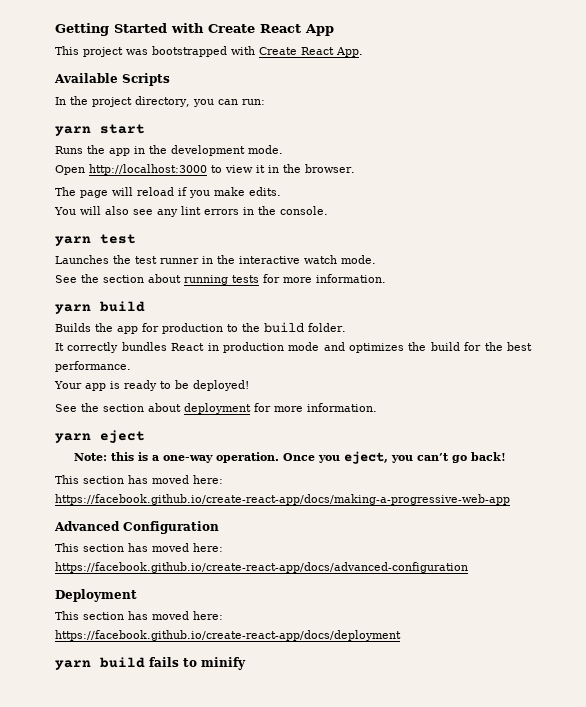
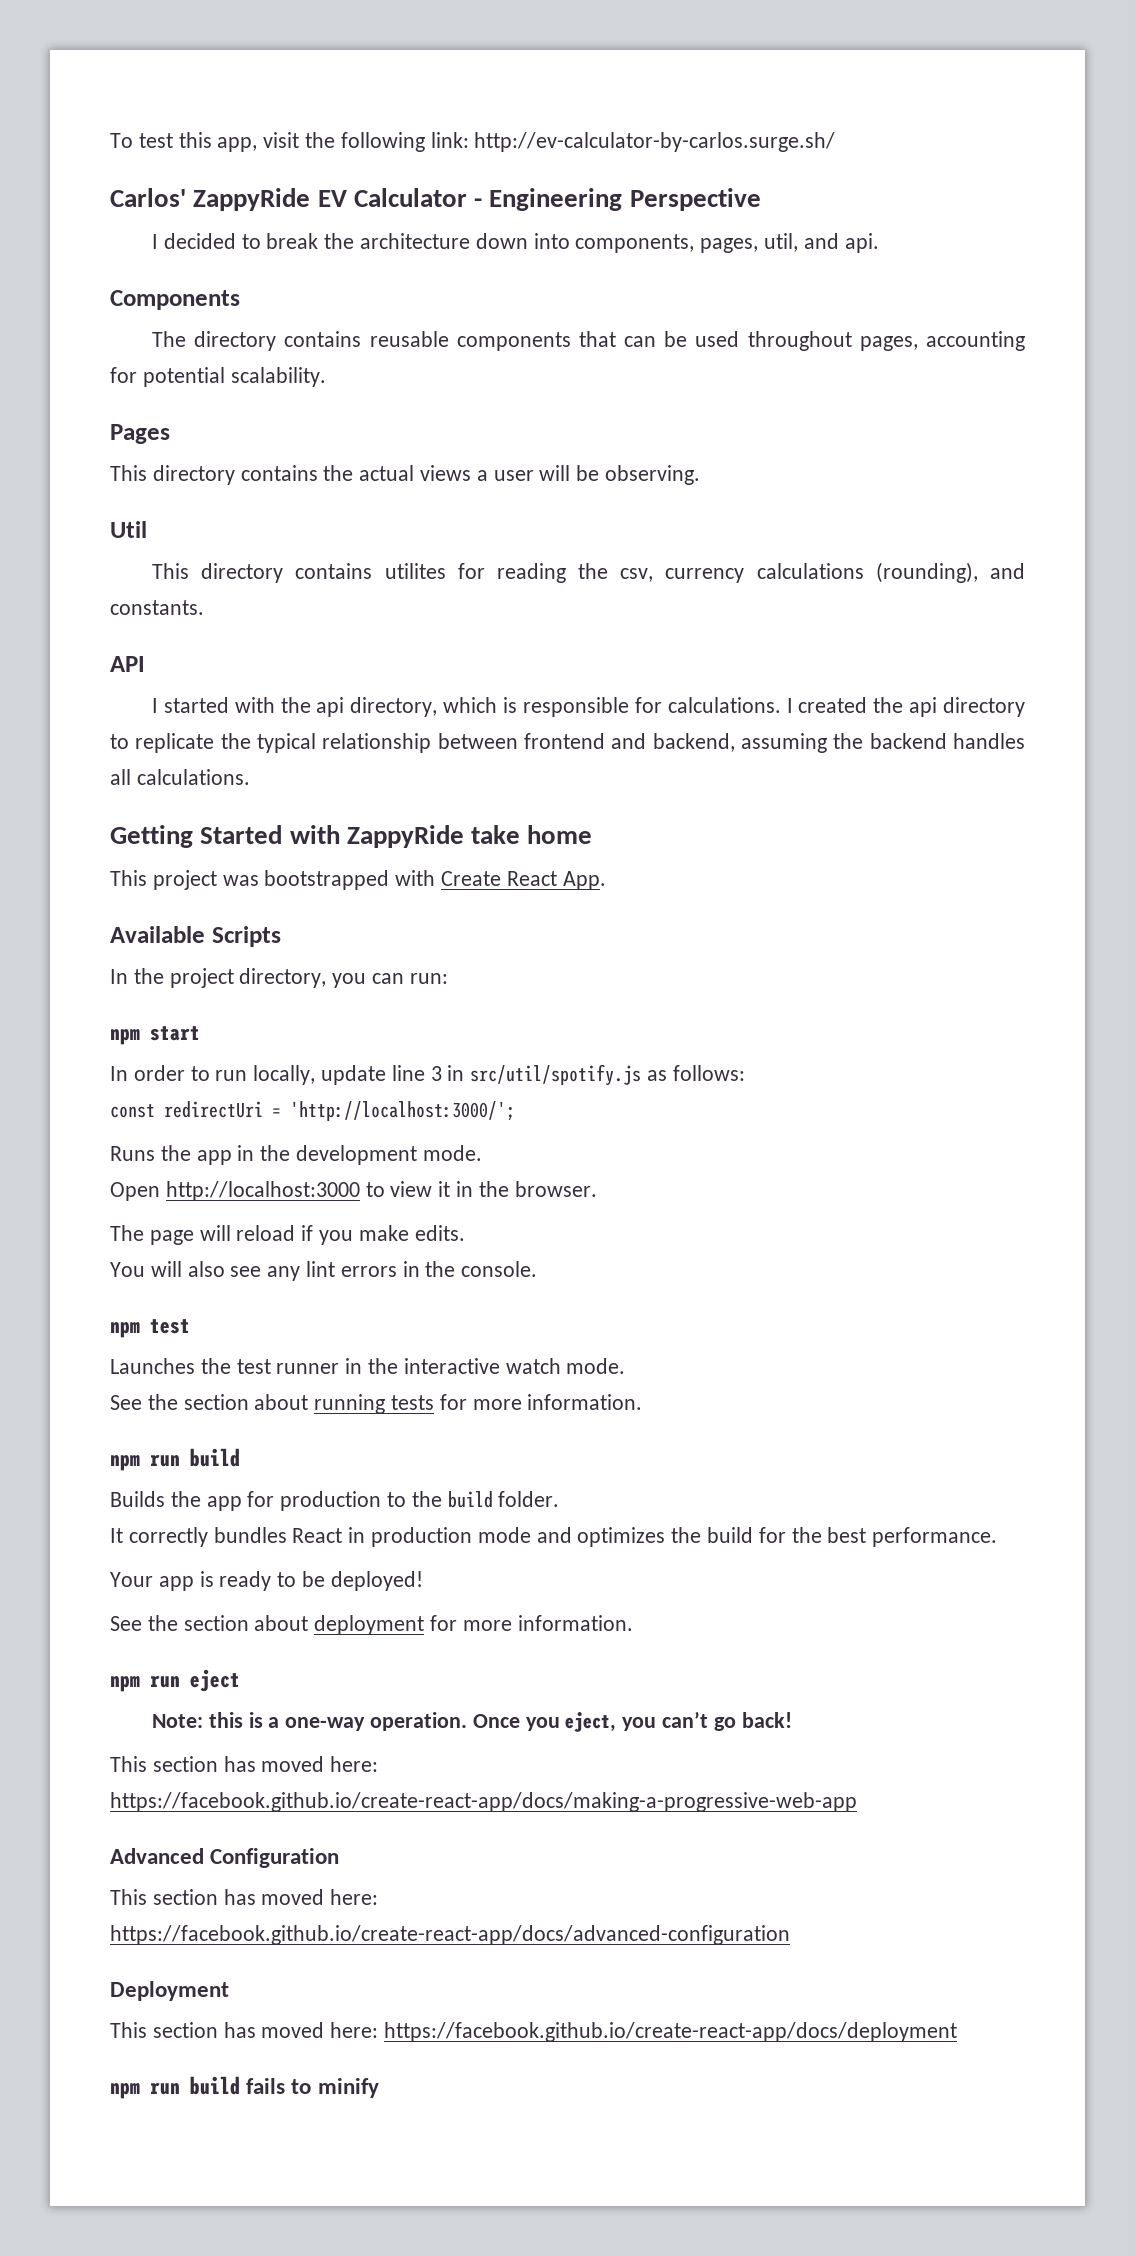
[55,23,334,36] Getting Started with Create React App -> [110,132,836,152] [110,188,761,211] [151,233,879,253] [110,290,240,310] [151,331,1026,351] [110,367,326,387] [110,424,170,444] [110,465,701,485] [110,521,147,538] [151,562,1026,583] [110,600,204,615] [110,656,145,672] [151,697,1026,717] [110,733,1025,753] [110,769,250,785] [110,825,593,848] To test this app, visit the following link: http://ev-calculator-by-carlos.surge.sh/ // Carlos' ZappyRide EV Calculator - Engineering Perspective // I decided to break the architecture down into components, pages, util, and api. // Components // The directory contains reusable components that can be used throughout pages, accounting for potential scalability. // Pages // This directory contains the actual views a user will be observing. // Util // This directory contains utilites for reading the csv, currency calculations (rounding), and constants. // API // I started with the api directory, which is responsible for calculations. I created the api directory to replicate the typical relationship between frontend and backend, assuming the backend handles all calculations. // Getting Started with ZappyRide take home
[55,126,91,136] yarn -> [110,1028,140,1045] npm
(145, 129) none -> [110,1064,745,1086] [110,1101,515,1121] // In order to run locally, update line 3 in src/util/spotify.js as follows: // const redirectUri = 'http://localhost:3000/';
[55,236,91,246] yarn -> [110,1321,140,1338] npm
[55,304,91,314] yarn -> [110,1454,180,1471] npm run
[55,433,91,443] yarn -> [110,1675,180,1692] npm run
[55,660,91,670] yarn -> [110,2082,180,2099] npm run

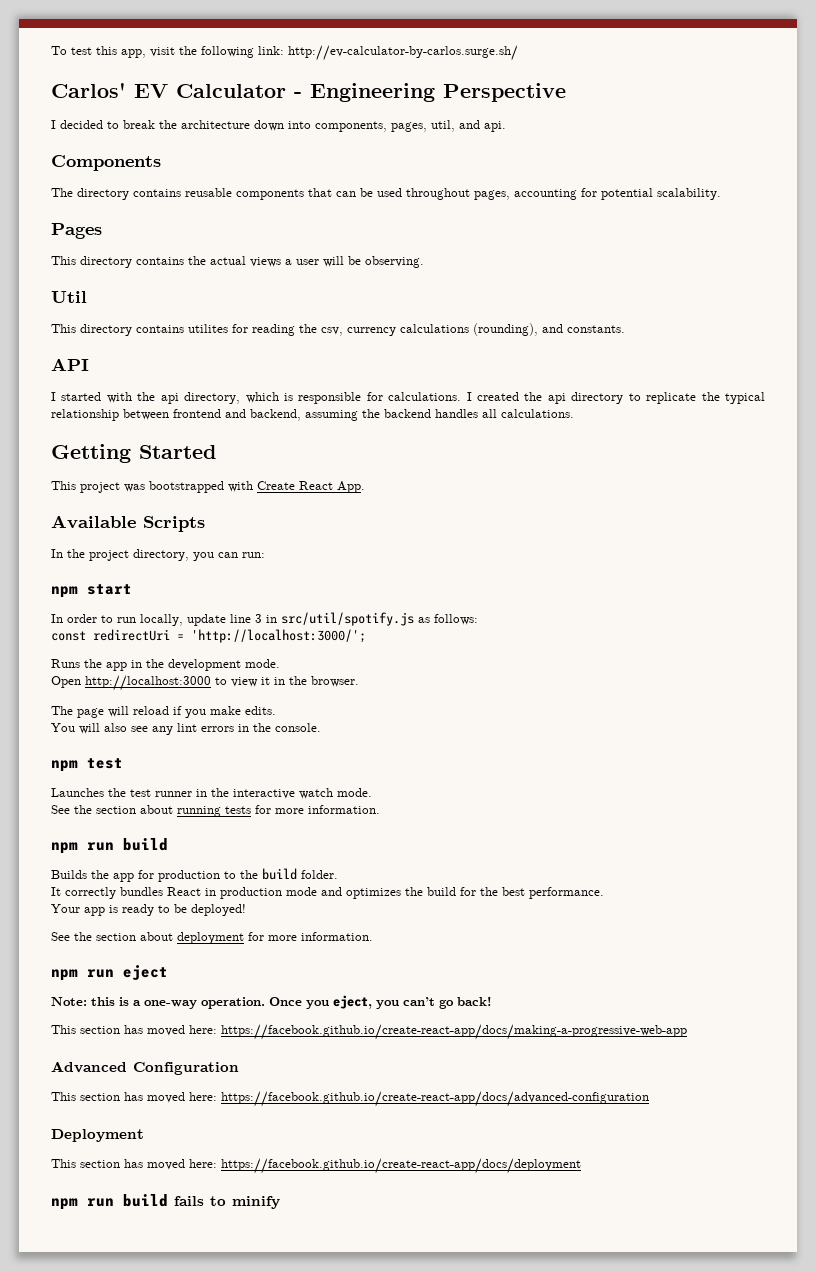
[193,188,311,211] ZappyRide -> (126, 90) none
[289,825,593,848] with ZappyRide take home -> (216, 452) none

